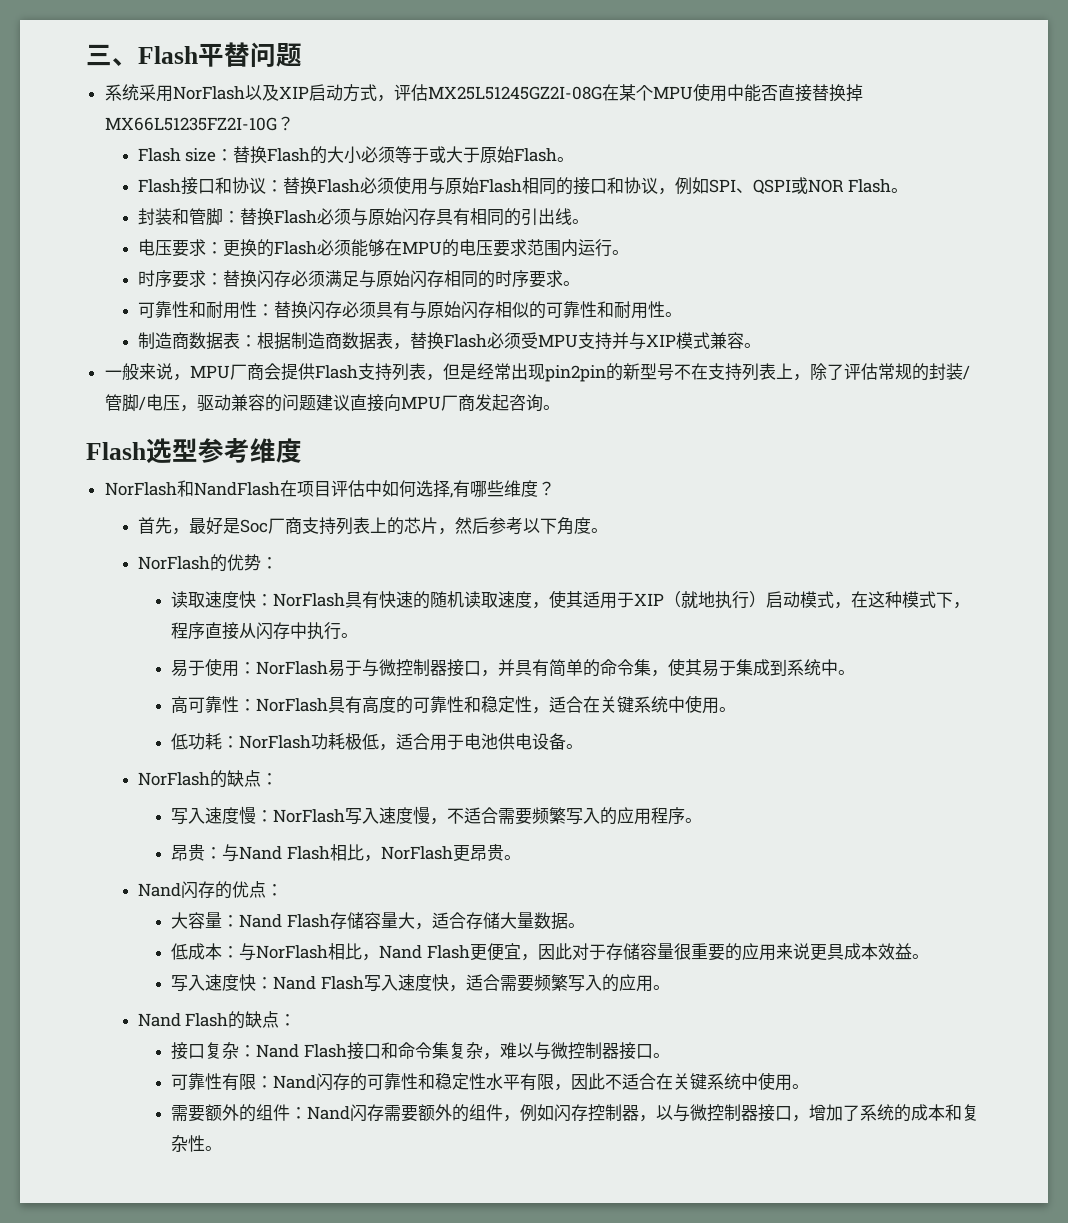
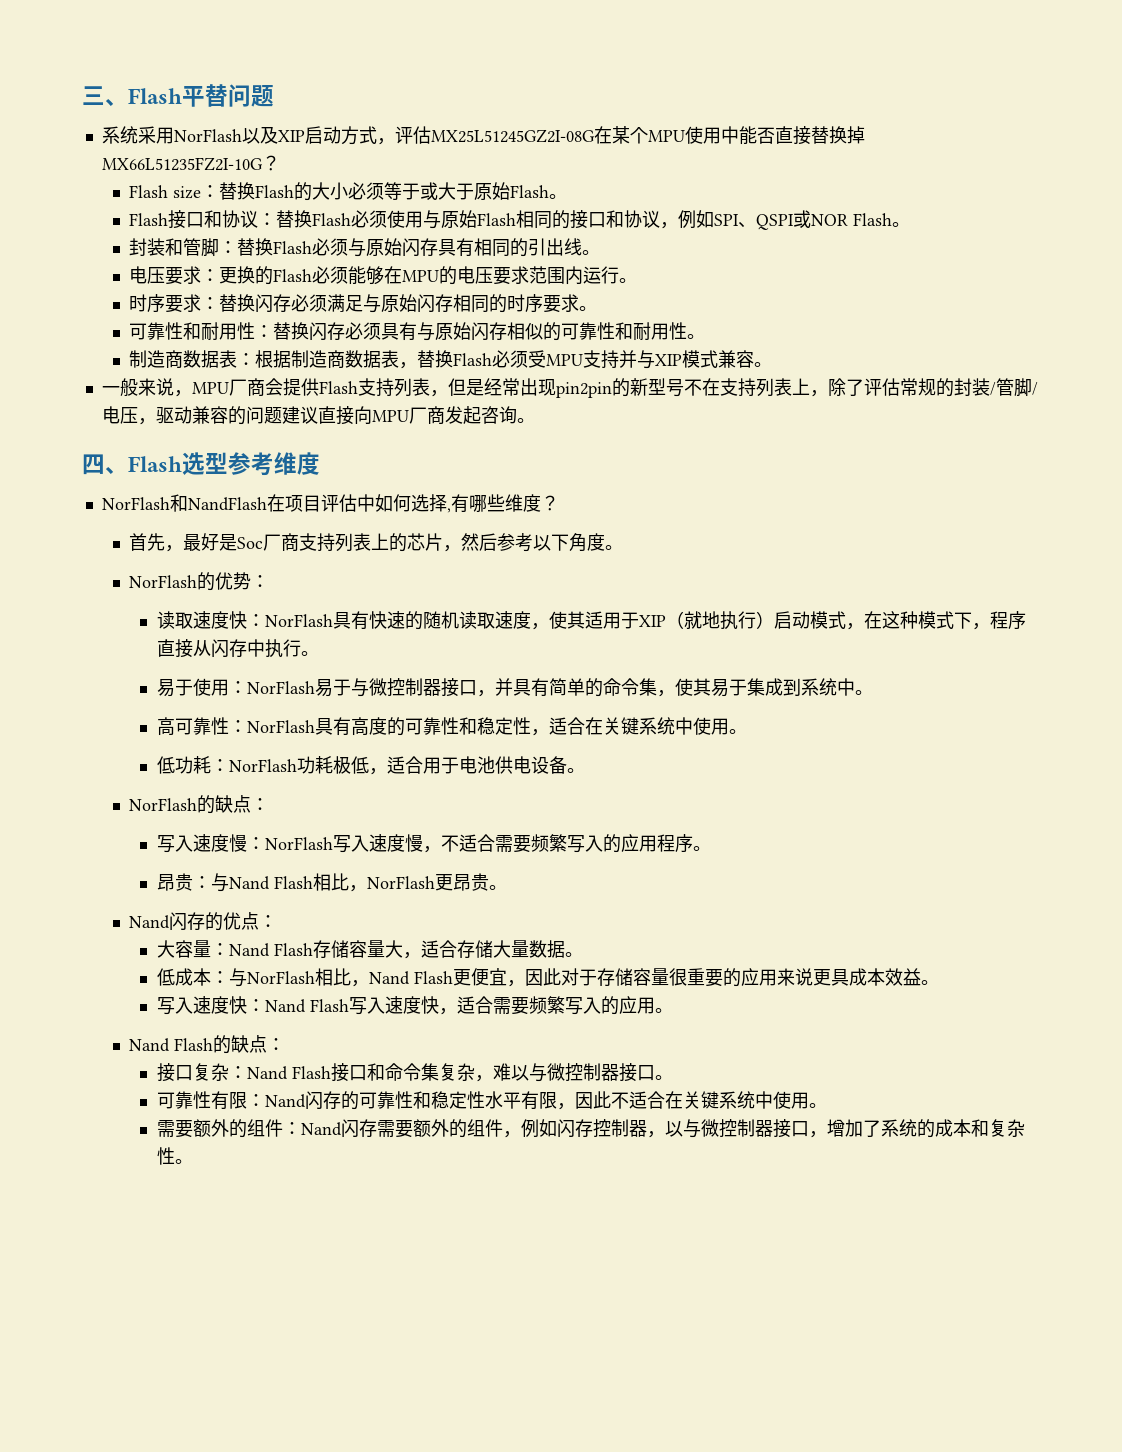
(560, 407) none -> [82,454,128,475] 四、

